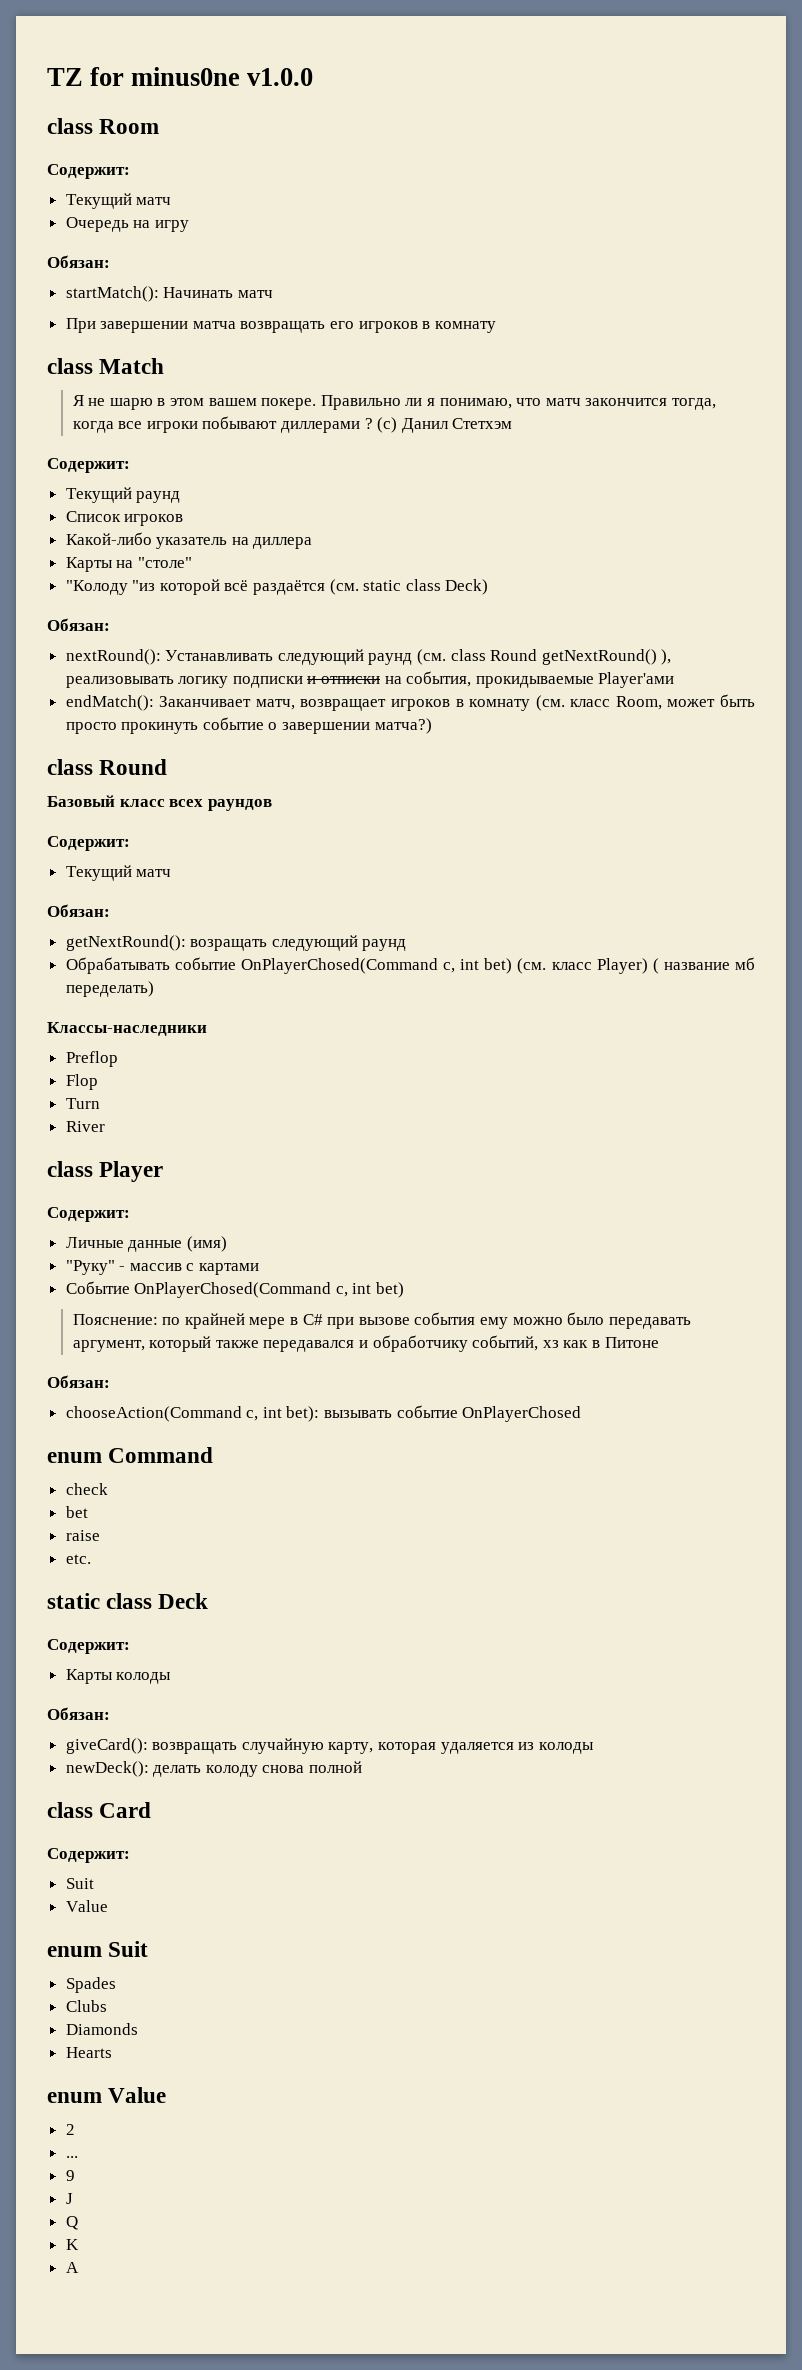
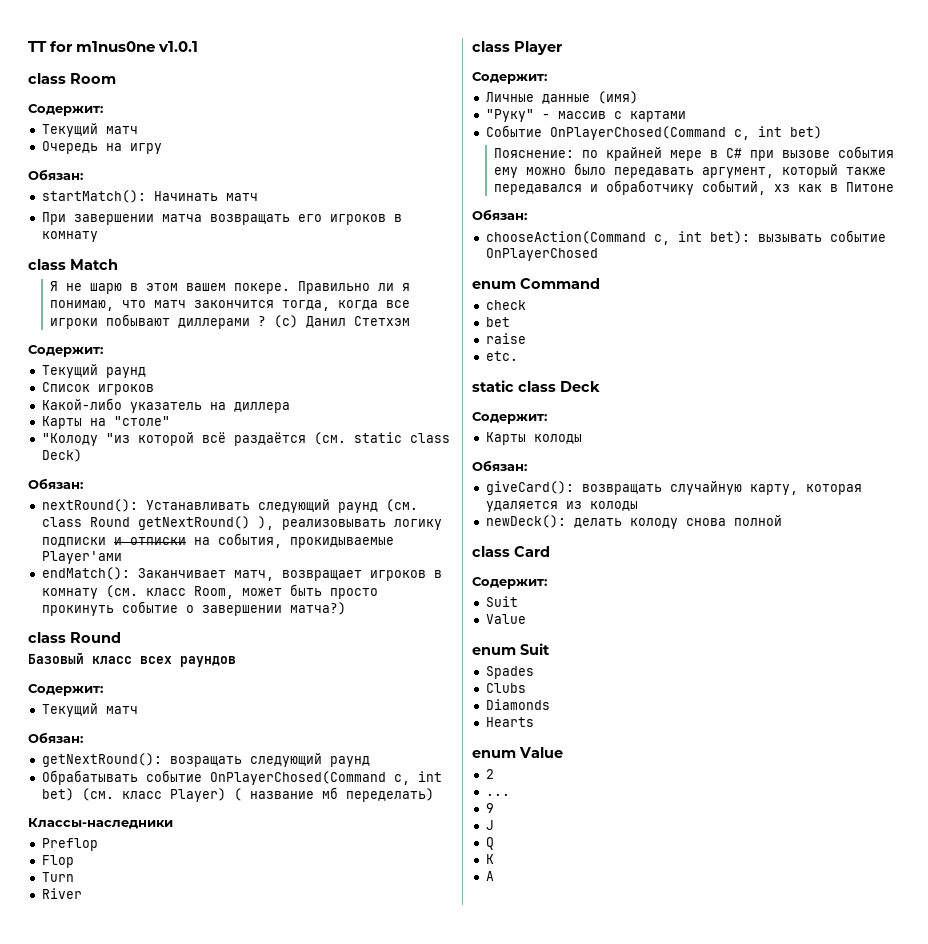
[47,67,314,86] TZ for minus0ne v1.0.0 -> [28,41,199,52] TT for m1nus0ne v1.0.1

